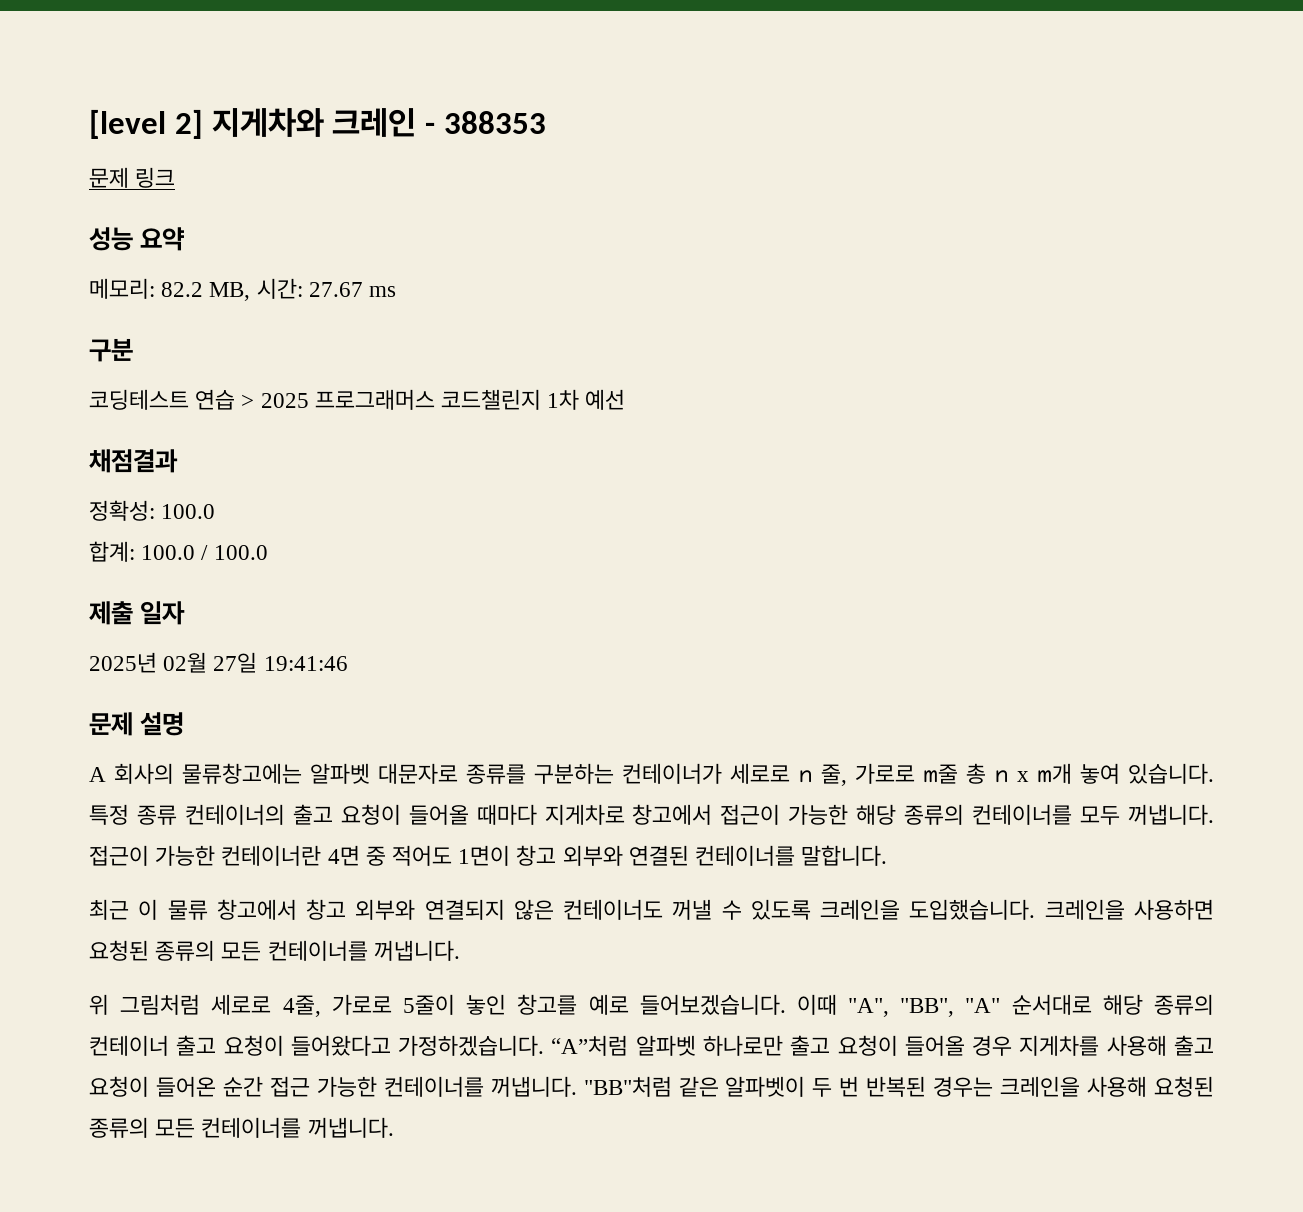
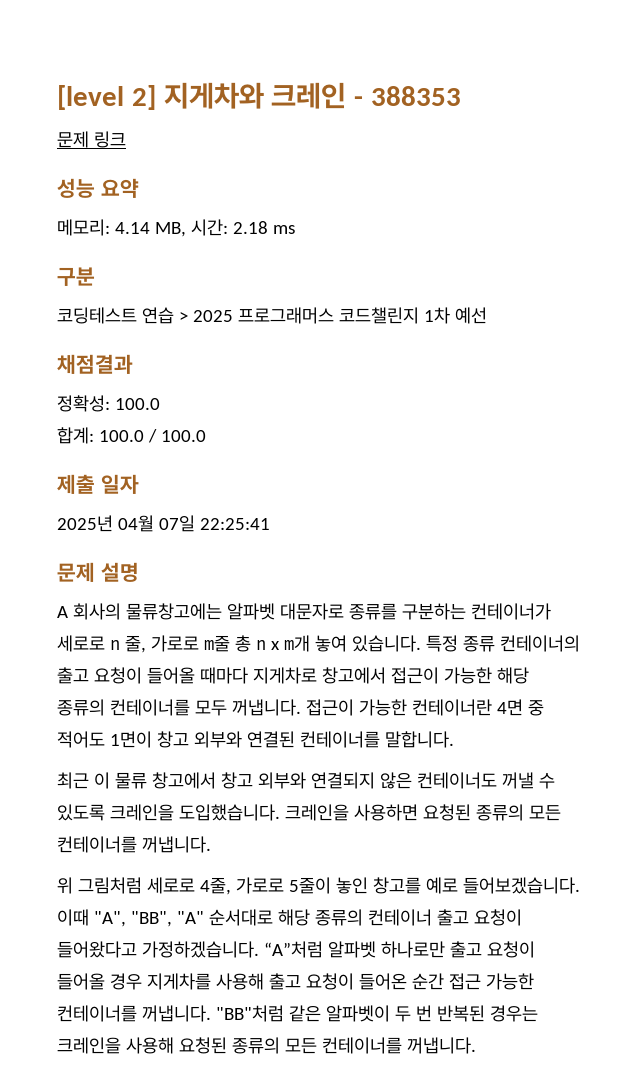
[161,282,204,297] 82.2 -> [114,222,150,234] 4.14
[308,282,363,297] 27.67 -> [232,221,268,234] 2.18
[163,652,348,673] 02월 27일 19:41:46 -> [117,515,270,532] 04월 07일 22:25:41

